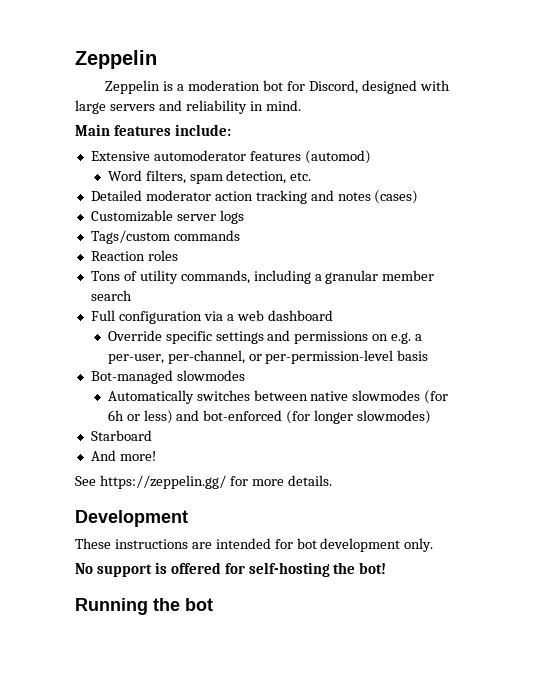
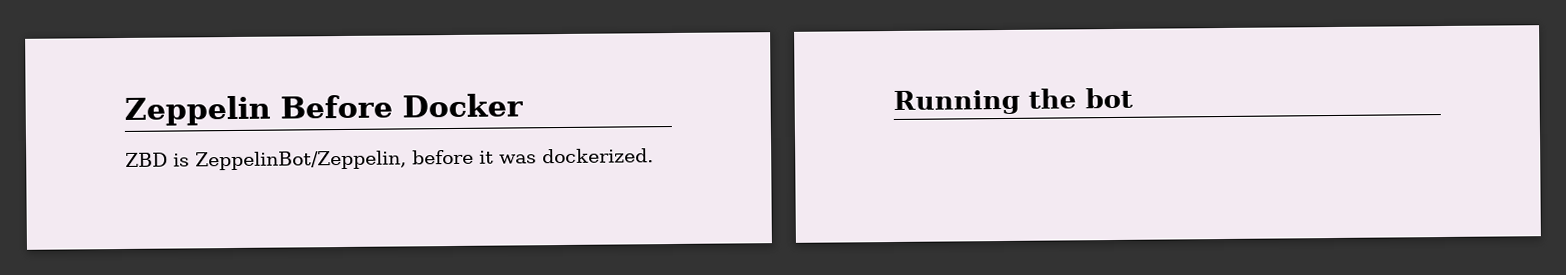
[75,50,157,69] [105,80,450,94] [75,100,301,114] [75,124,231,136] [90,150,371,164] [107,170,312,184] [90,190,419,204] [90,210,244,224] [90,230,240,244] [90,250,178,261] [90,270,435,284] [90,290,132,301] [90,310,333,324] [107,330,423,344] [107,350,429,364] [90,370,245,384] [107,390,449,404] [107,410,432,424] [90,430,152,441] [90,450,156,461] [75,475,332,489] [75,510,188,527] [75,538,434,552] [75,562,387,577] Zeppelin // Zeppelin is a moderation bot for Discord, designed with large servers and reliability in mind. // Main features include: // Extensive automoderator features (automod) // Word filters, spam detection, etc. // Detailed moderator action tracking and notes (cases) // Customizable server logs // Tags/custom commands // Reaction roles // Tons of utility commands, including a granular member search // Full configuration via a web dashboard // Override specific settings and permissions on e.g. a per-user, per-channel, or per-permission-level basis // Bot-managed slowmodes // Automatically switches between native slowmodes (for 6h or less) and bot-enforced (for longer slowmodes) // Starboard // And more! // See https://zeppelin.gg/ for more details. // Development // These instructions are intended for bot development only. // No support is offered for self-hosting the bot! -> [124,93,524,126] [125,148,654,171] Zeppelin Before Docker // ZBD is ZeppelinBot/Zeppelin, before it was dockerized.

